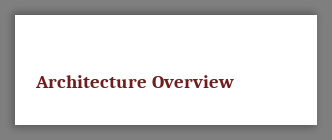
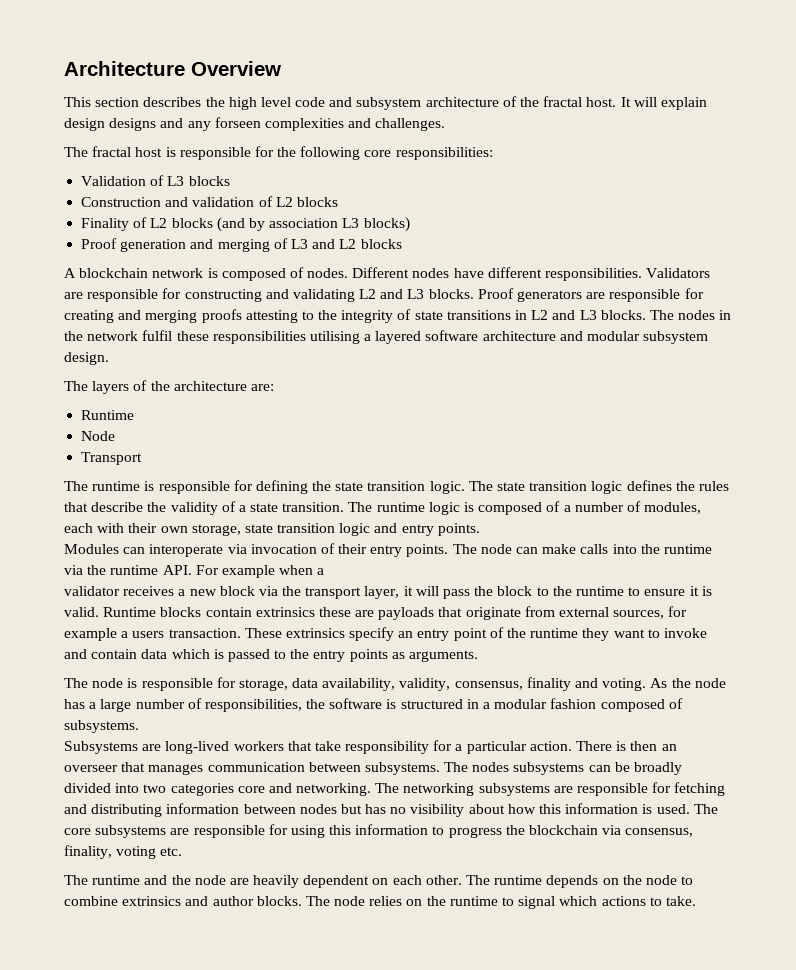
(234, 81) none -> [64,96,707,110] [64,117,446,131] [64,146,493,160] [81,175,230,186] [81,196,338,207] [81,217,410,232] [81,238,402,252] [64,267,711,281] [64,288,704,302] [64,309,732,323] [64,330,709,344] [64,352,109,365] [64,380,274,394] [81,410,135,420] [81,431,116,441] [81,452,143,465] [64,480,729,494] [64,501,702,515] [64,523,480,536] [64,543,712,557] [64,565,325,578] [64,586,712,599] [64,606,688,620] [64,627,707,641] [64,649,479,662] [64,677,726,691] [64,698,683,712] [64,720,139,733] [64,740,677,754] [64,762,683,775] [64,782,726,796] [64,803,718,817] [64,824,694,838] [64,845,183,859] [64,875,694,888] [64,896,696,909] // This section describes the high level code and subsystem architecture of the fractal host. It will explain design designs and any forseen complexities and challenges. // The fractal host is responsible for the following core responsibilities: // Validation of L3 blocks // Construction and validation of L2 blocks // Finality of L2 blocks (and by association L3 blocks) // Proof generation and merging of L3 and L2 blocks // A blockchain network is composed of nodes. Different nodes have different responsibilities. Validators are responsible for constructing and validating L2 and L3 blocks. Proof generators are responsible for creating and merging proofs attesting to the integrity of state transitions in L2 and L3 blocks. The nodes in the network fulfil these responsibilities utilising a layered software architecture and modular subsystem design. // The layers of the architecture are: // Runtime // Node // Transport // The runtime is responsible for defining the state transition logic. The state transition logic defines the rules that describe the validity of a state transition. The runtime logic is composed of a number of modules, each with their own storage, state transition logic and entry points. // Modules can interoperate via invocation of their entry points. The node can make calls into the runtime via the runtime API. For example when a // validator receives a new block via the transport layer, it will pass the block to the runtime to ensure it is valid. Runtime blocks contain extrinsics these are payloads that originate from external sources, for example a users transaction. These extrinsics specify an entry point of the runtime they want to invoke and contain data which is passed to the entry points as arguments. // The node is responsible for storage, data availability, validity, consensus, finality and voting. As the node has a large number of responsibilities, the software is structured in a modular fashion composed of subsystems. // Subsystems are long-lived workers that take responsibility for a particular action. There is then an overseer that manages communication between subsystems. The nodes subsystems can be broadly divided into two categories core and networking. The networking subsystems are responsible for fetching and distributing information between nodes but has no visibility about how this information is used. The core subsystems are responsible for using this information to progress the blockchain via consensus, finality, voting etc. // The runtime and the node are heavily dependent on each other. The runtime depends on the node to combine extrinsics and author blocks. The node relies on the runtime to signal which actions to take.

